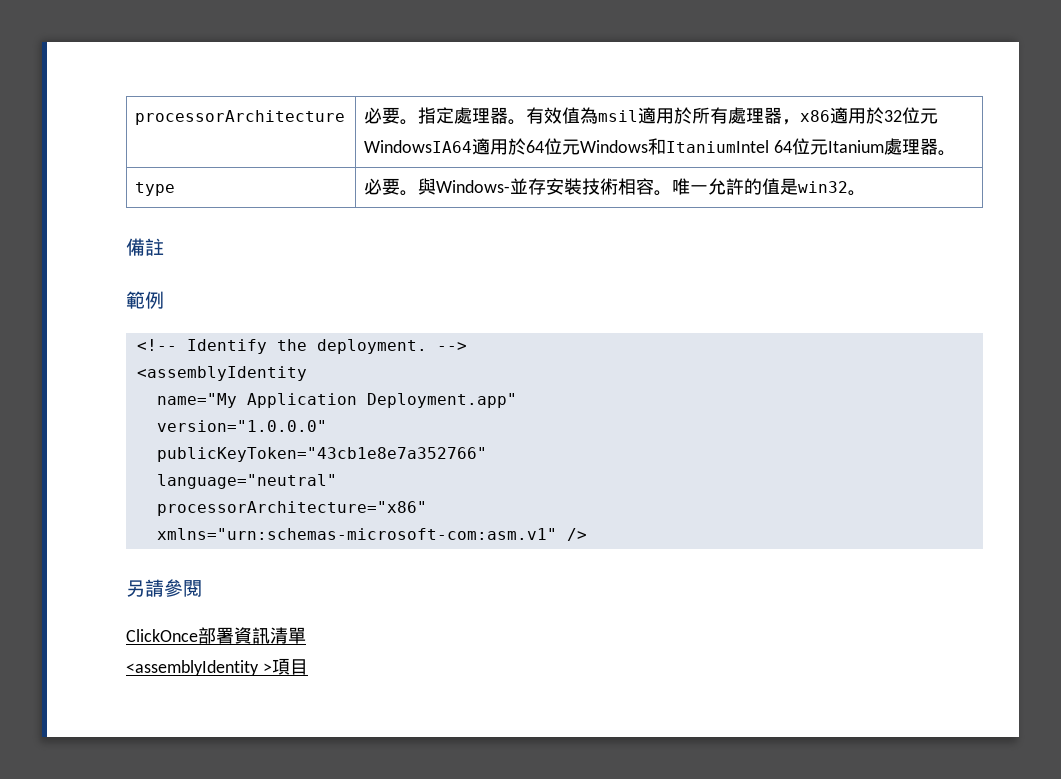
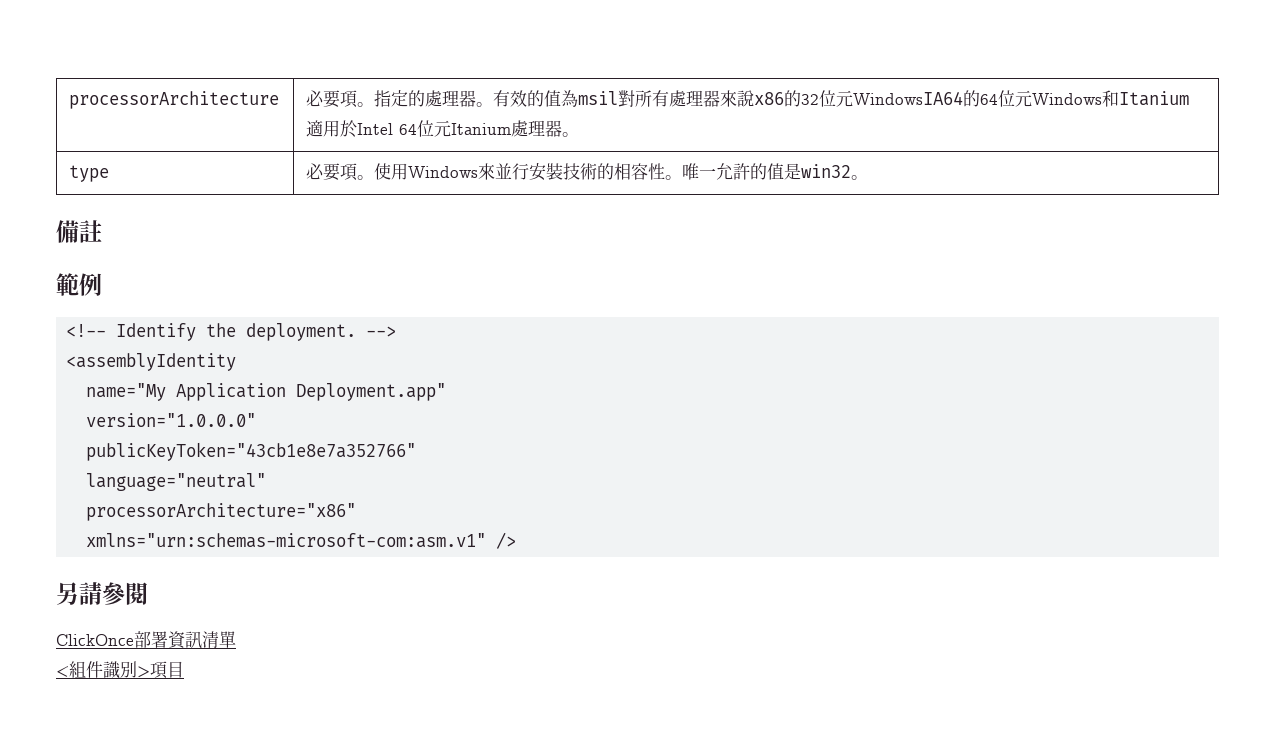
[400,107,455,125] 。指定 -> [340,90,426,108] 項。指定的
(563, 115) none -> [527,90,545,107] 的
[638,107,693,124] 適用於 -> [618,90,636,107] 對
[782,107,885,125] ，x86適用於 -> [720,90,802,107] 來說x86的
[472,138,527,155] 適用於 -> [963,90,981,107] 的
[666,140,770,153] ItaniumIntel -> [1119,91,1190,106] [306,120,394,138] Itanium適用於Intel
[400,178,655,196] 。與Windows-並存安裝技術相容 -> [340,163,666,181] 項。使用Windows來並行安裝技術的相容性
[126,660,259,676] <assemblyIdentity -> [56,661,137,679] <組件識別

